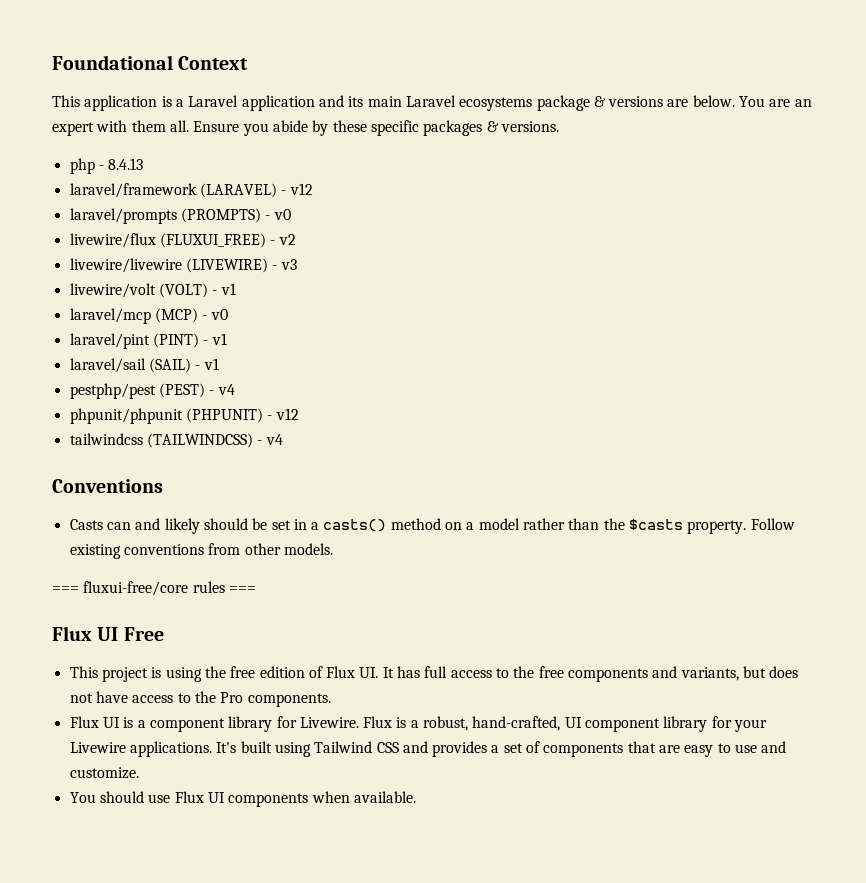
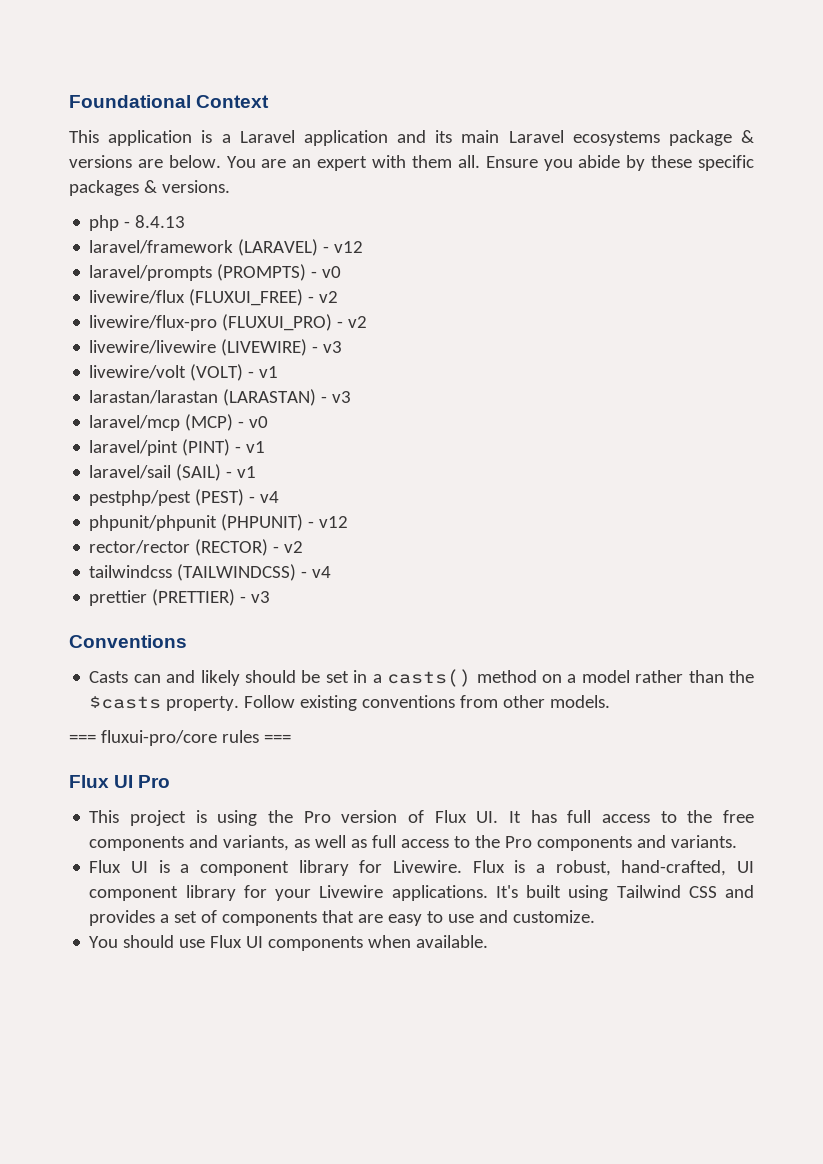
(296, 239) none -> [89,314,368,331] // livewire/flux-pro (FLUXUI_PRO) - v2
(236, 289) none -> [89,389,352,406] // larastan/larastan (LARASTAN) - v3
(299, 414) none -> [89,539,304,556] // rector/rector (RECTOR) - v2
(283, 439) none -> [89,589,271,606] // prettier (PRETTIER) - v3
[83,581,189,596] fluxui-free/core -> [100,730,217,746] fluxui-pro/core
[123,627,164,641] Free -> [138,775,171,788] Pro
[230,666,305,678] free edition -> [303,810,398,823] Pro version
[743,666,799,678] [69,691,128,703] but does not have -> [294,835,397,848] as well as full
[247,693,331,707] components. -> [537,835,738,851] components and variants.

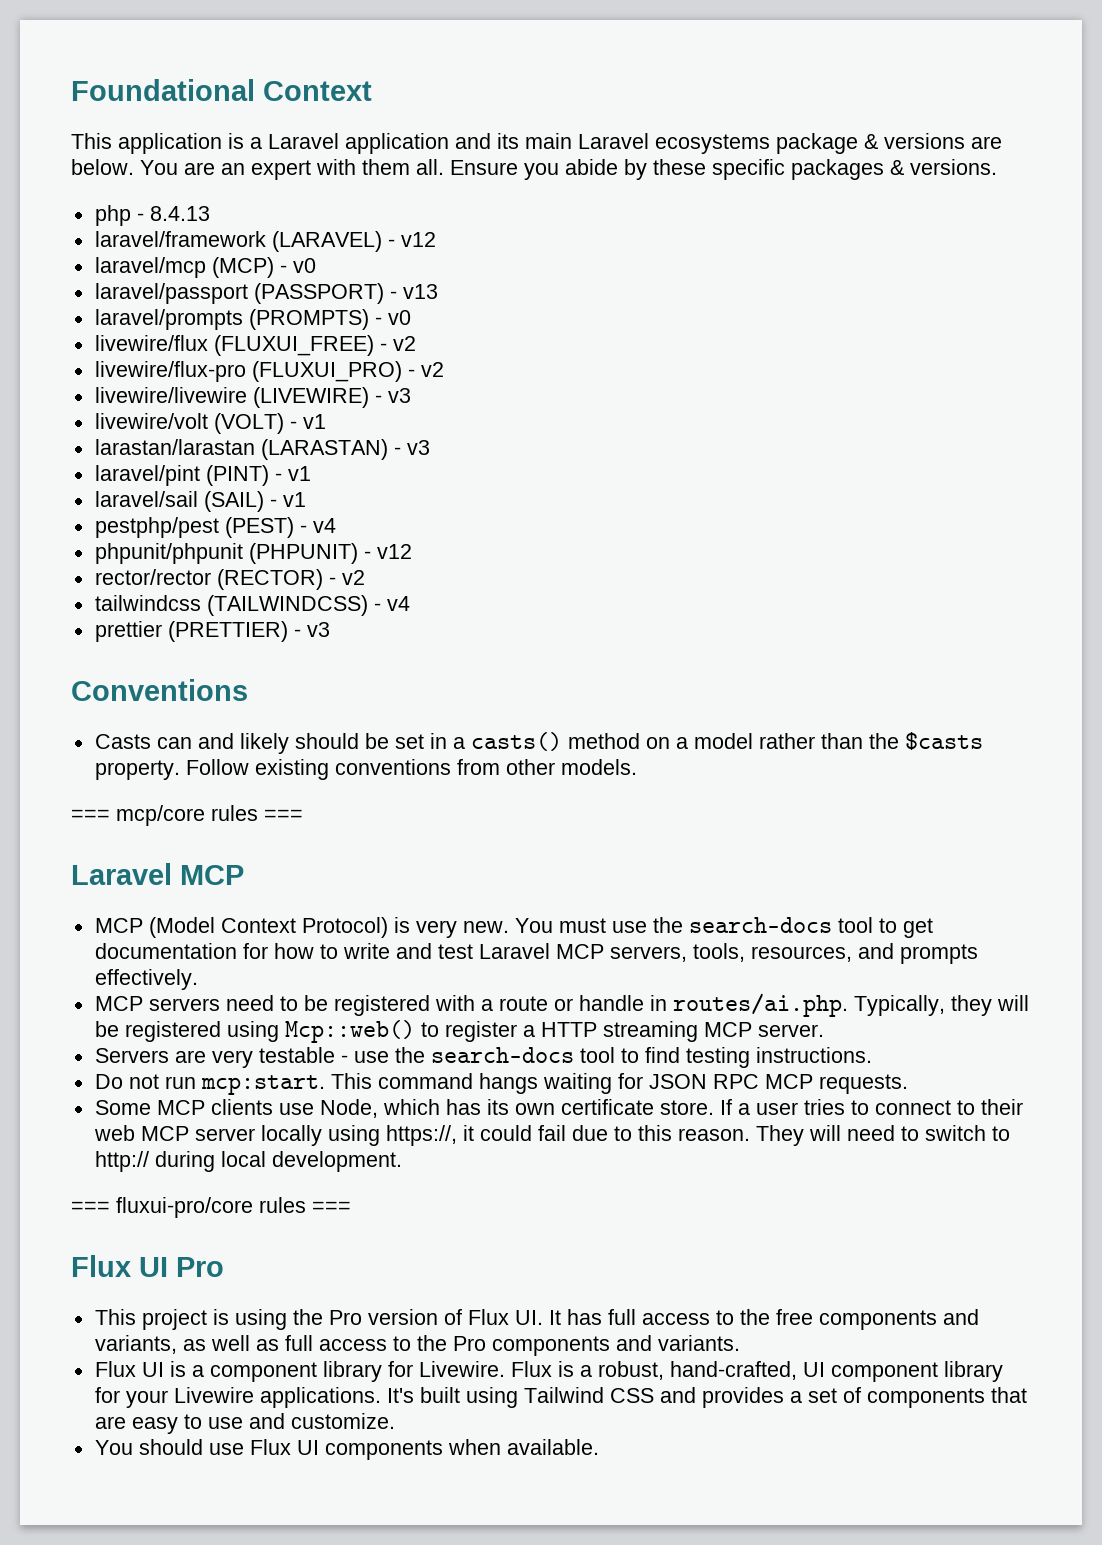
(364, 247) none -> [94,257,316,278] [94,283,438,304] // laravel/mcp (MCP) - v0 // laravel/passport (PASSPORT) - v13
[89,414,269,431] // laravel/mcp (MCP) - v0 -> (430, 447) none
(611, 701) none -> [71,805,303,826] [71,863,244,885] [94,917,933,938] [94,943,978,964] [94,969,198,990] [94,993,1029,1017] [94,1020,824,1043] [94,1047,872,1068] [94,1073,908,1095] [94,1099,1023,1118] [93,1125,1010,1146] [94,1151,402,1172] // === mcp/core rules === // Laravel MCP // MCP (Model Context Protocol) is very new. You must use the search-docs tool to get documentation for how to write and test Laravel MCP servers, tools, resources, and prompts effectively. // MCP servers need to be registered with a route or handle in routes/ai.php. Typically, they will be registered using Mcp::web() to register a HTTP streaming MCP server. // Servers are very testable - use the search-docs tool to find testing instructions. // Do not run mcp:start. This command hangs waiting for JSON RPC MCP requests. // Some MCP clients use Node, which has its own certificate store. If a user tries to connect to their web MCP server locally using https://, it could fail due to this reason. They will need to switch to http:// during local development.

